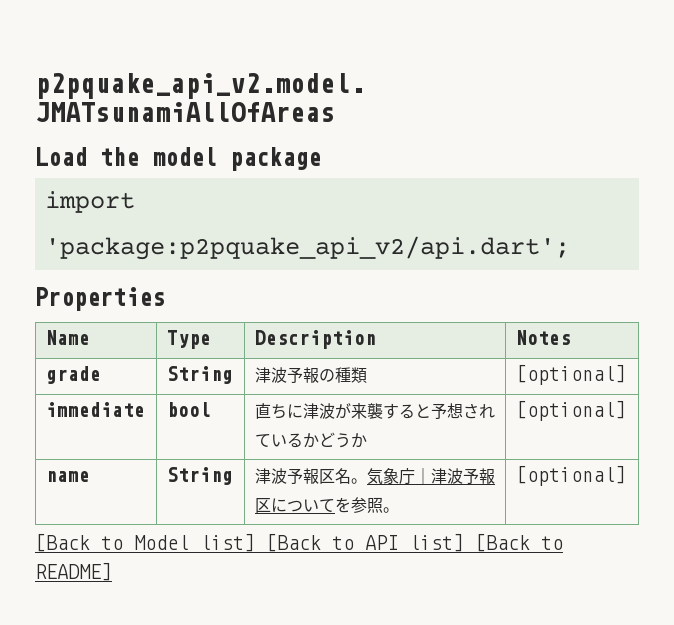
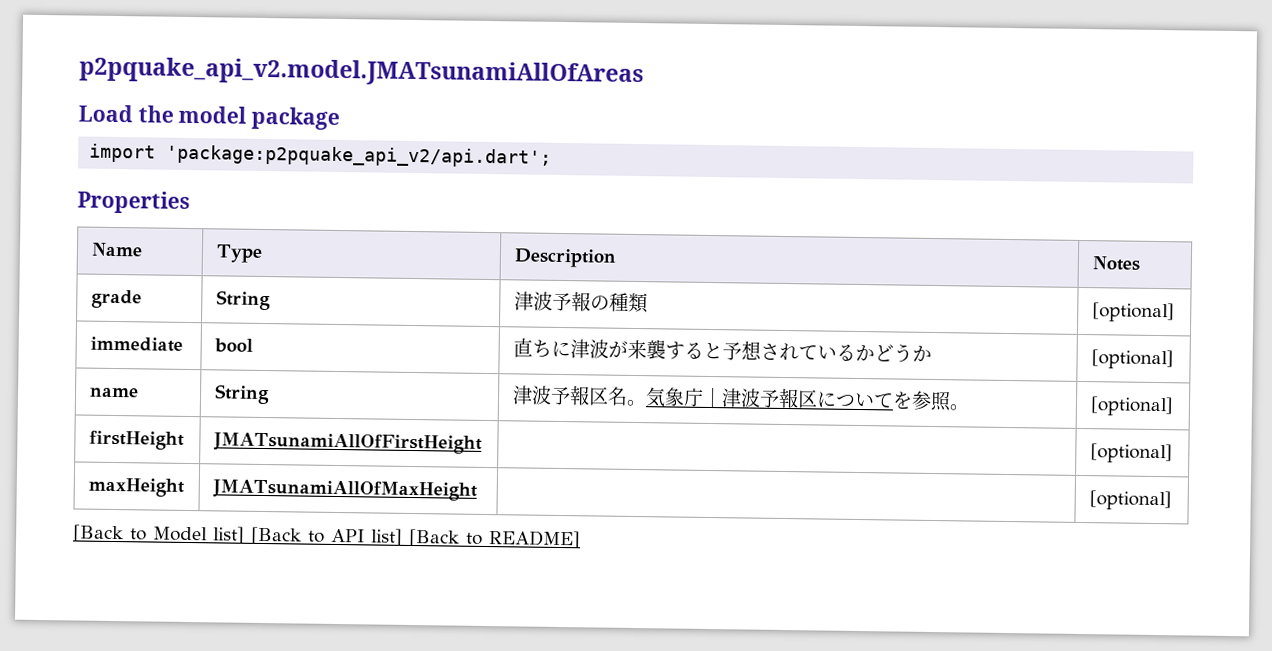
(626, 475) none -> [88,430,185,450] [212,432,483,454] [1089,443,1173,464] [87,477,185,497] [211,479,478,501] [1088,490,1172,511] // firstHeight | JMATsunamiAllOfFirstHeight | | [optional] // maxHeight | JMATsunamiAllOfMaxHeight | | [optional]

